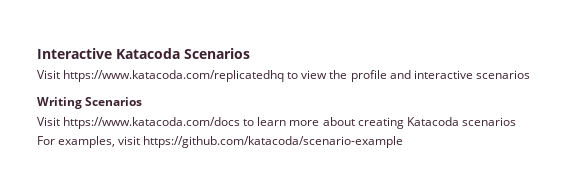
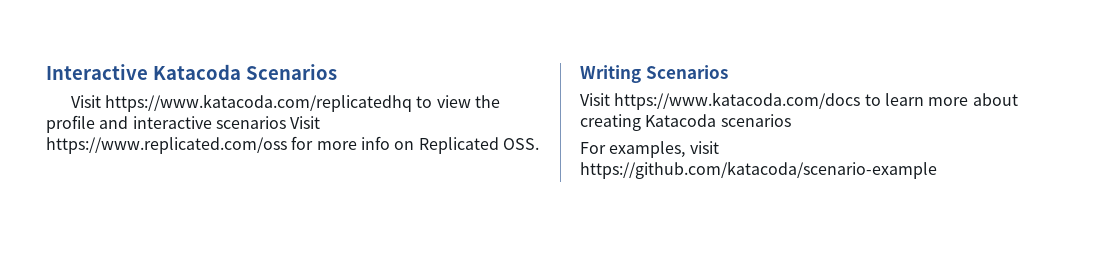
(530, 74) none -> [290,116,321,129] [46,136,539,154] Visit https://www.replicated.com/oss for more info on Replicated OSS.

